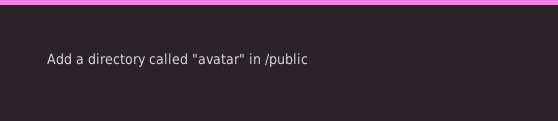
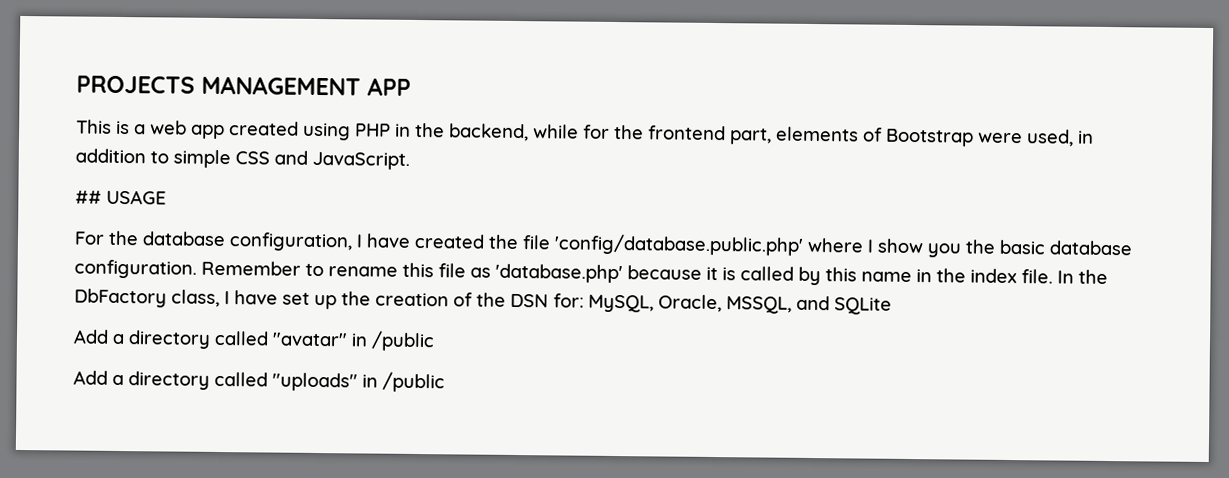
(47, 59) none -> [76,75,411,96] [76,119,1094,147] [75,148,410,170] [75,189,167,205] [74,230,1133,258] [74,259,1108,286] [74,288,892,315] PROJECTS MANAGEMENT APP // This is a web app created using PHP in the backend, while for the frontend part, elements of Bootstrap were used, in addition to simple CSS and JavaScript. // ## USAGE // For the database configuration, I have created the file 'config/database.public.php' where I show you the basic database configuration. Remember to rename this file as 'database.php' because it is called by this name in the index file. In the DbFactory class, I have set up the creation of the DSN for: MySQL, Oracle, MSSQL, and SQLite //
(308, 60) none -> [73,370,445,393] // Add a directory called "uploads" in /public

